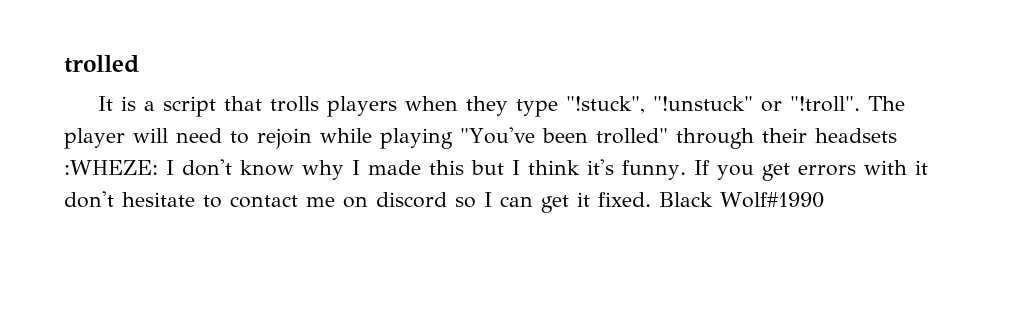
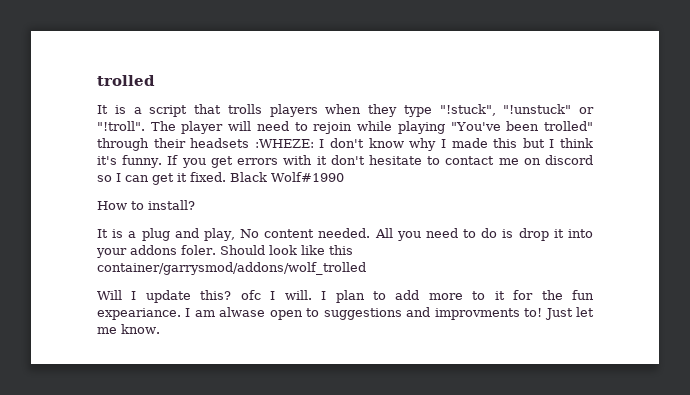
(824, 200) none -> [97,200,195,210] [97,228,594,241] [96,245,353,258] [97,262,366,275] [97,290,594,303] [97,307,594,320] [97,324,160,334] // How to install? // It is a plug and play, No content needed. All you need to do is drop it into your addons foler. Should look like this container/garrysmod/addons/wolf_trolled // Will I update this? ofc I will. I plan to add more to it for the fun expeariance. I am alwase open to suggestions and improvments to! Just let me know.

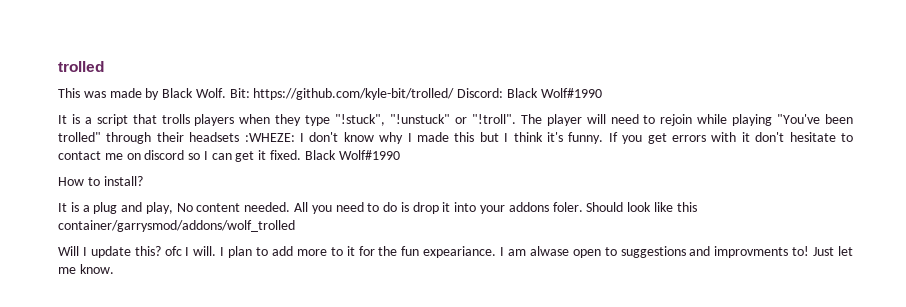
(155, 80) none -> [58,88,602,100] // This was made by Black Wolf. Bit: https://github.com/kyle-bit/trolled/ Discord: Black Wolf#1990

